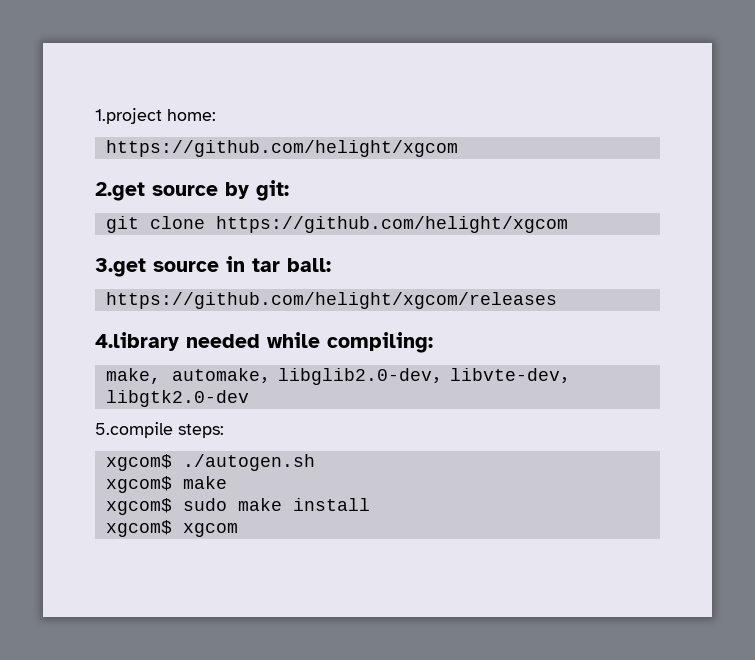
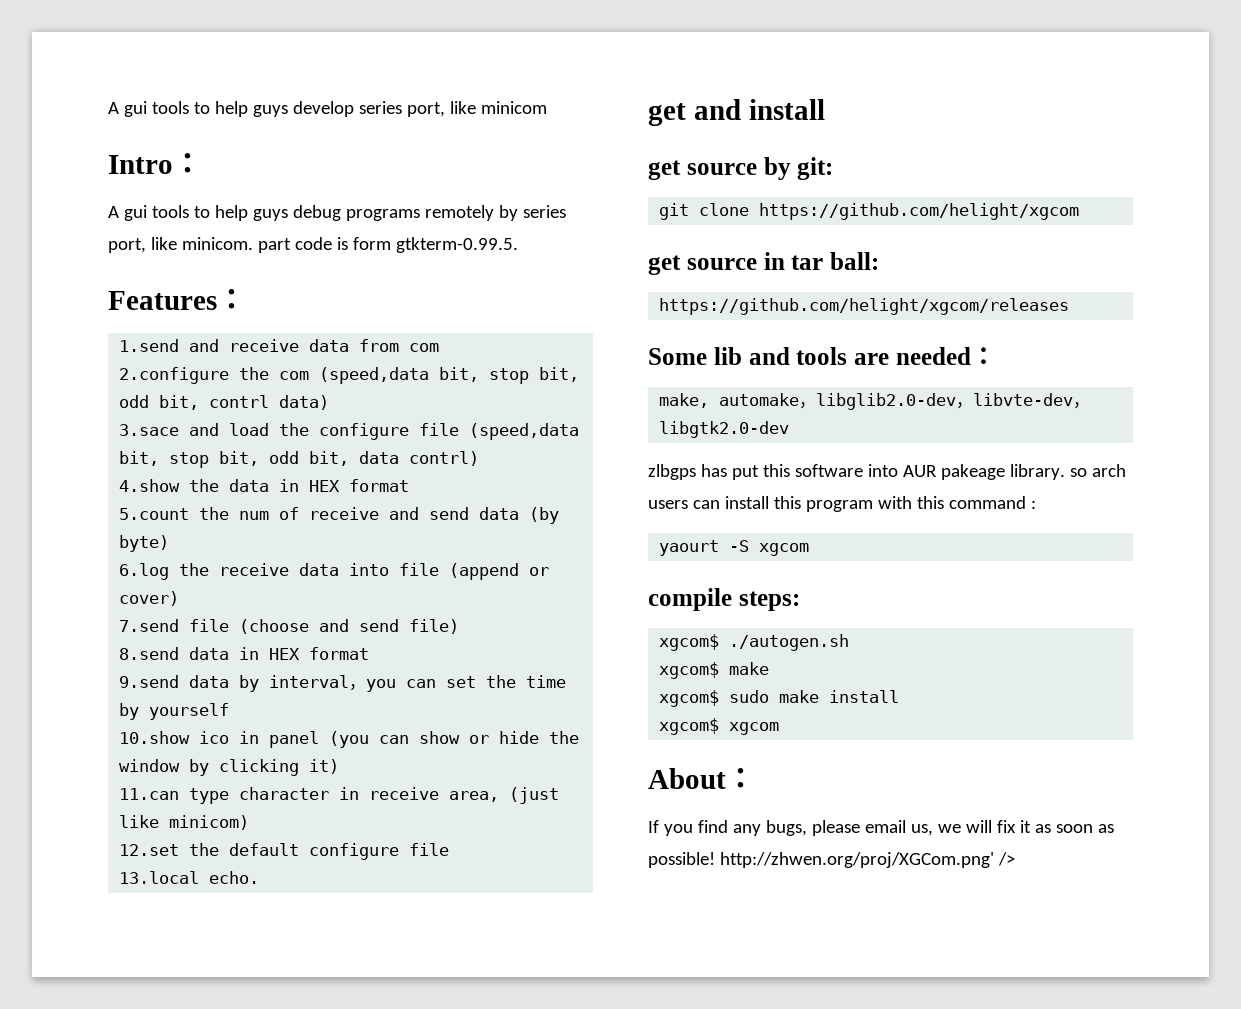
[95,108,216,124] [105,140,458,157] [95,182,145,201] 1.project home: // https://github.com/helight/xgcom // 2.get -> [108,101,547,117] [108,153,202,174] [108,205,566,221] [108,237,518,253] [108,289,246,310] [119,339,440,352] [119,367,580,384] [119,395,330,410] [119,423,580,440] [119,451,480,468] [119,479,410,492] [119,507,560,524] [119,535,170,552] [119,563,550,580] [119,591,180,606] [119,619,460,634] [119,647,370,660] [119,675,567,692] [119,703,230,720] [119,731,580,748] [119,759,340,776] [119,787,560,804] [119,815,250,830] [119,843,450,860] [119,871,260,884] [648,99,825,126] [648,160,681,180] A gui tools to help guys develop series port, like minicom // Intro： // A gui tools to help guys debug programs remotely by series port, like minicom. part code is form gtkterm-0.99.5. // Features： // 1.send and receive data from com // 2.configure the com (speed,data bit, stop bit, odd bit, contrl data) // 3.sace and load the configure file (speed,data bit, stop bit, odd bit, data contrl) // 4.show the data in HEX format // 5.count the num of receive and send data (by byte) // 6.log the receive data into file (append or cover) // 7.send file (choose and send file) // 8.send data in HEX format // 9.send data by interval，you can set the time by yourself // 10.show ico in panel (you can show or hide the window by clicking it) // 11.can type character in receive area, (just like minicom) // 12.set the default configure file // 13.local echo. // get and install // get
[95,258,146,277] 3.get -> [648,255,681,275] get
[95,332,433,353] 4.library needed while compiling: -> [648,347,996,365] Some lib and tools are needed：
[95,422,173,438] 5.compile -> [648,464,1126,480] [648,496,1036,512] [659,540,810,556] [648,588,732,611] zlbgps has put this software into AUR pakeage library. so arch users can install this program with this command : // yaourt -S xgcom // compile
(238, 530) none -> [648,768,755,789] [648,820,1114,836] [648,852,1015,868] // About： // If you find any bugs, please email us, we will fix it as soon as possible! http://zhwen.org/proj/XGCom.png' />

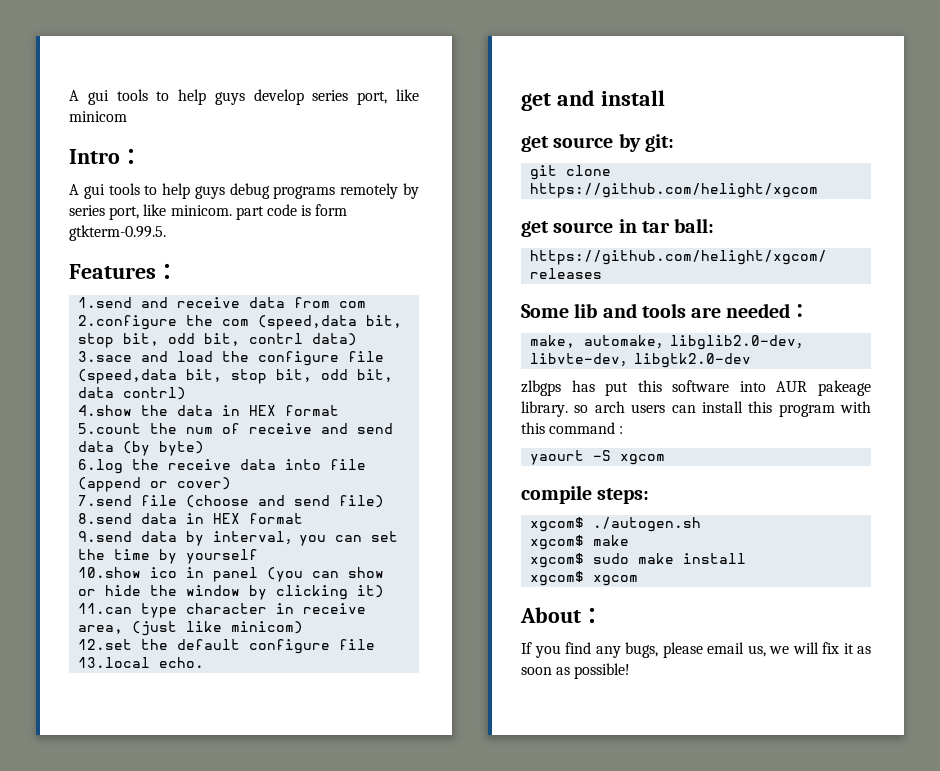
[719,852,1015,868] http://zhwen.org/proj/XGCom.png' /> -> (631, 671) none

